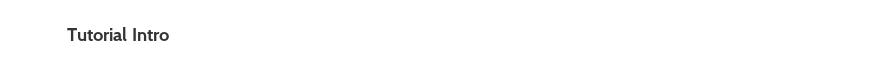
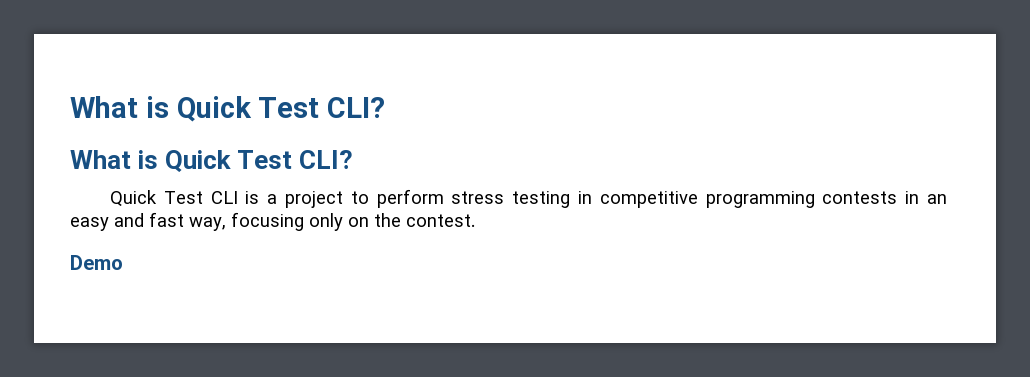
[67,27,169,41] Tutorial Intro -> [70,96,386,122] [70,150,354,173] [109,189,947,208] [70,212,475,231] [70,255,123,270] What is Quick Test CLI? // What is Quick Test CLI? // Quick Test CLI is a project to perform stress testing in competitive programming contests in an easy and fast way, focusing only on the contest. // Demo

